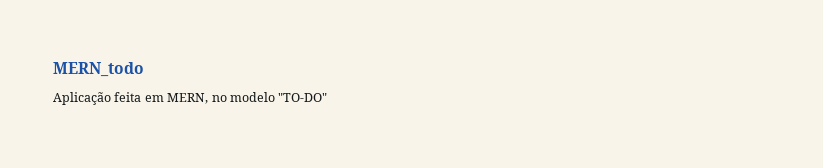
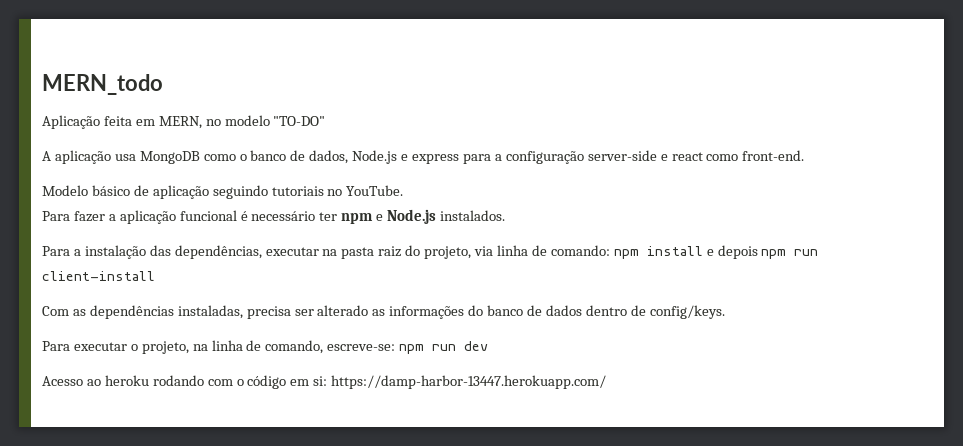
(328, 97) none -> [42,150,805,164] [42,185,404,199] [42,209,506,224] [42,245,819,259] [42,271,155,281] [42,305,725,319] [42,340,489,354] [42,375,607,389] // A aplicação usa MongoDB como o banco de dados, Node.js e express para a configuração server-side e react como front-end. // Modelo básico de aplicação seguindo tutoriais no YouTube. // Para fazer a aplicação funcional é necessário ter npm e Node.js instalados. // Para a instalação das dependências, executar na pasta raiz do projeto, via linha de comando: npm install e depois npm run client-install // Com as dependências instaladas, precisa ser alterado as informações do banco de dados dentro de config/keys. // Para executar o projeto, na linha de comando, escreve-se: npm run dev // Acesso ao heroku rodando com o código em si: https://damp-harbor-13447.herokuapp.com/

